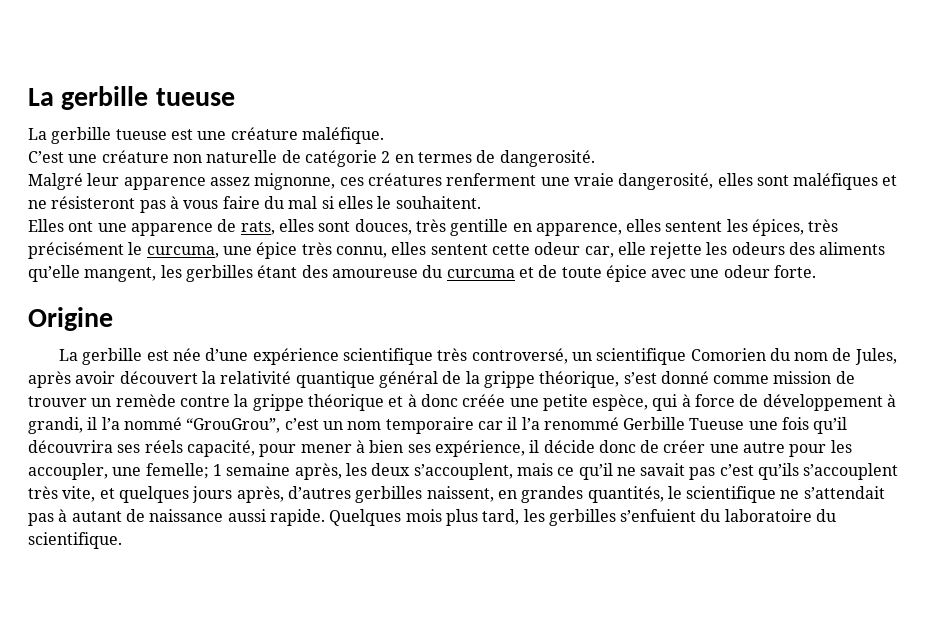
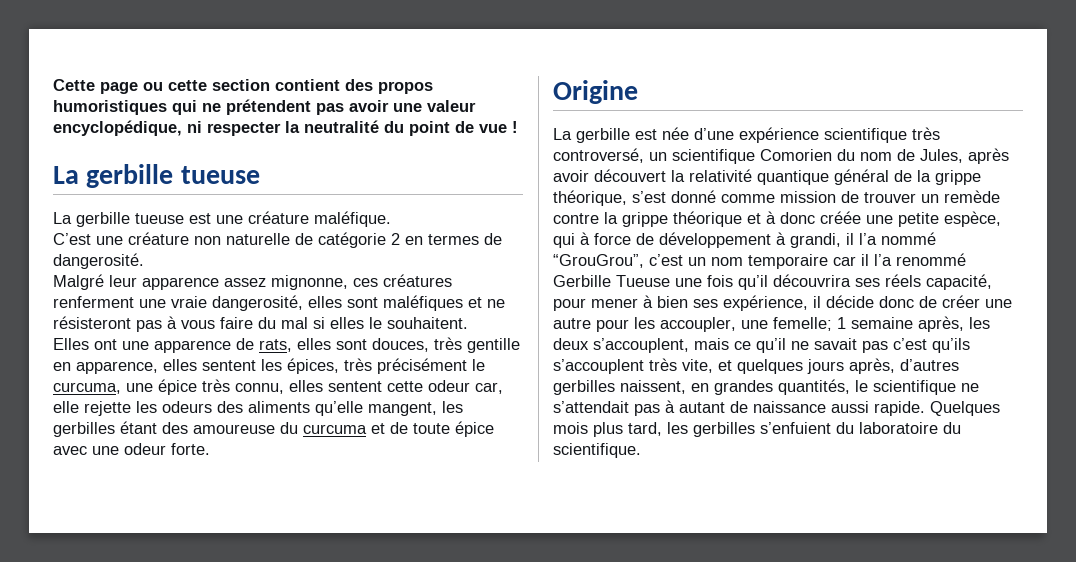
(28, 97) none -> [53,79,433,94] [53,99,476,115] [53,120,518,136] Cette page ou cette section contient des propos humoristiques qui ne prétendent pas avoir une valeur encyclopédique, ni respecter la neutralité du point de vue ! //

